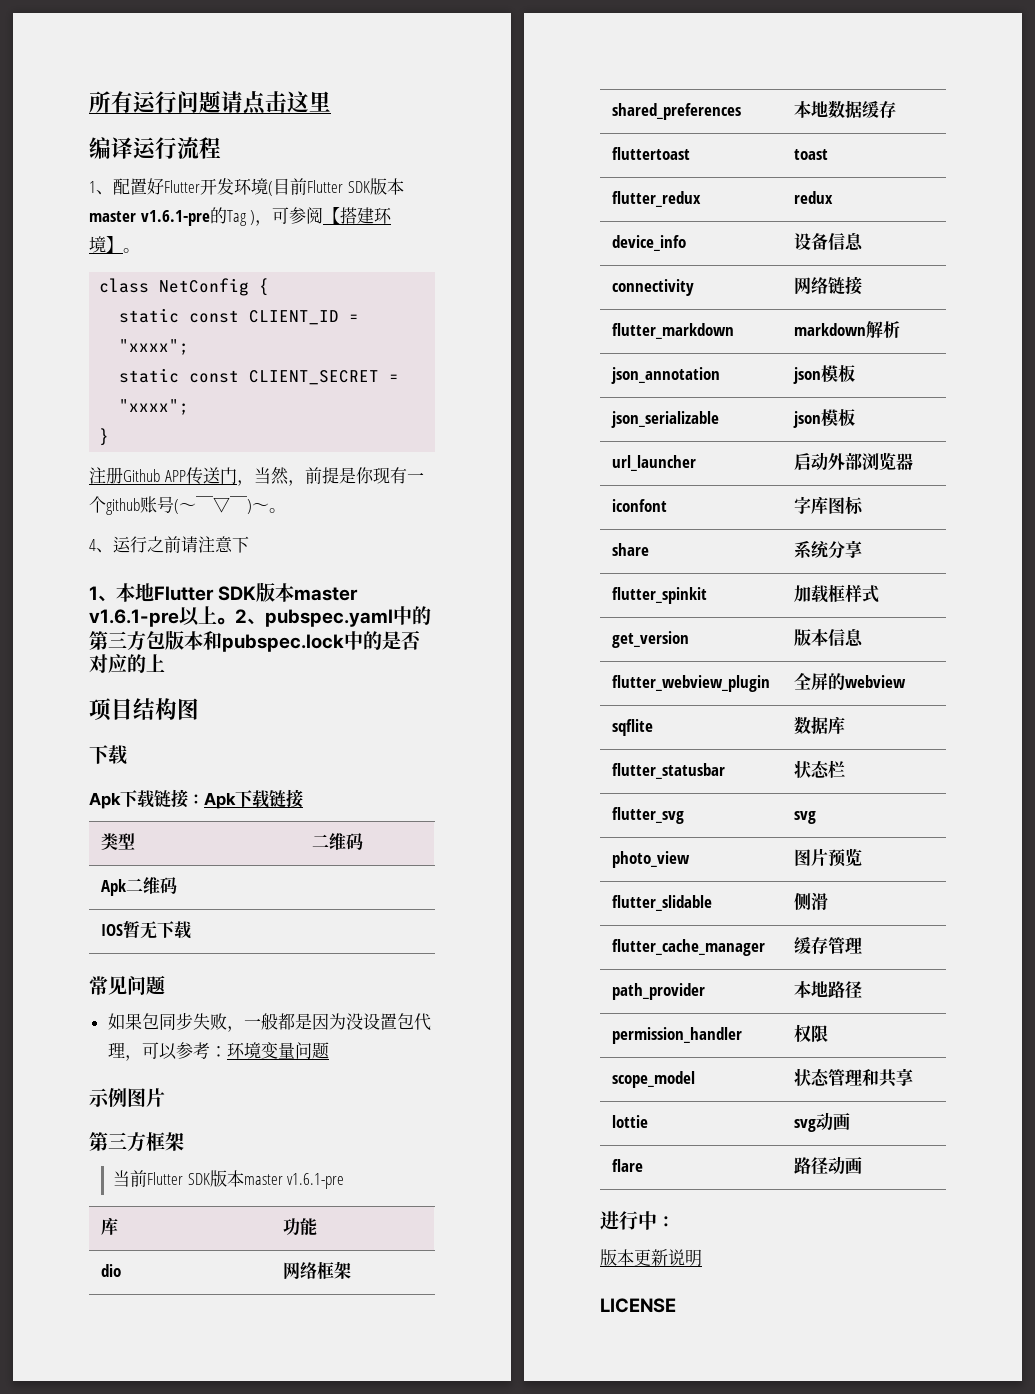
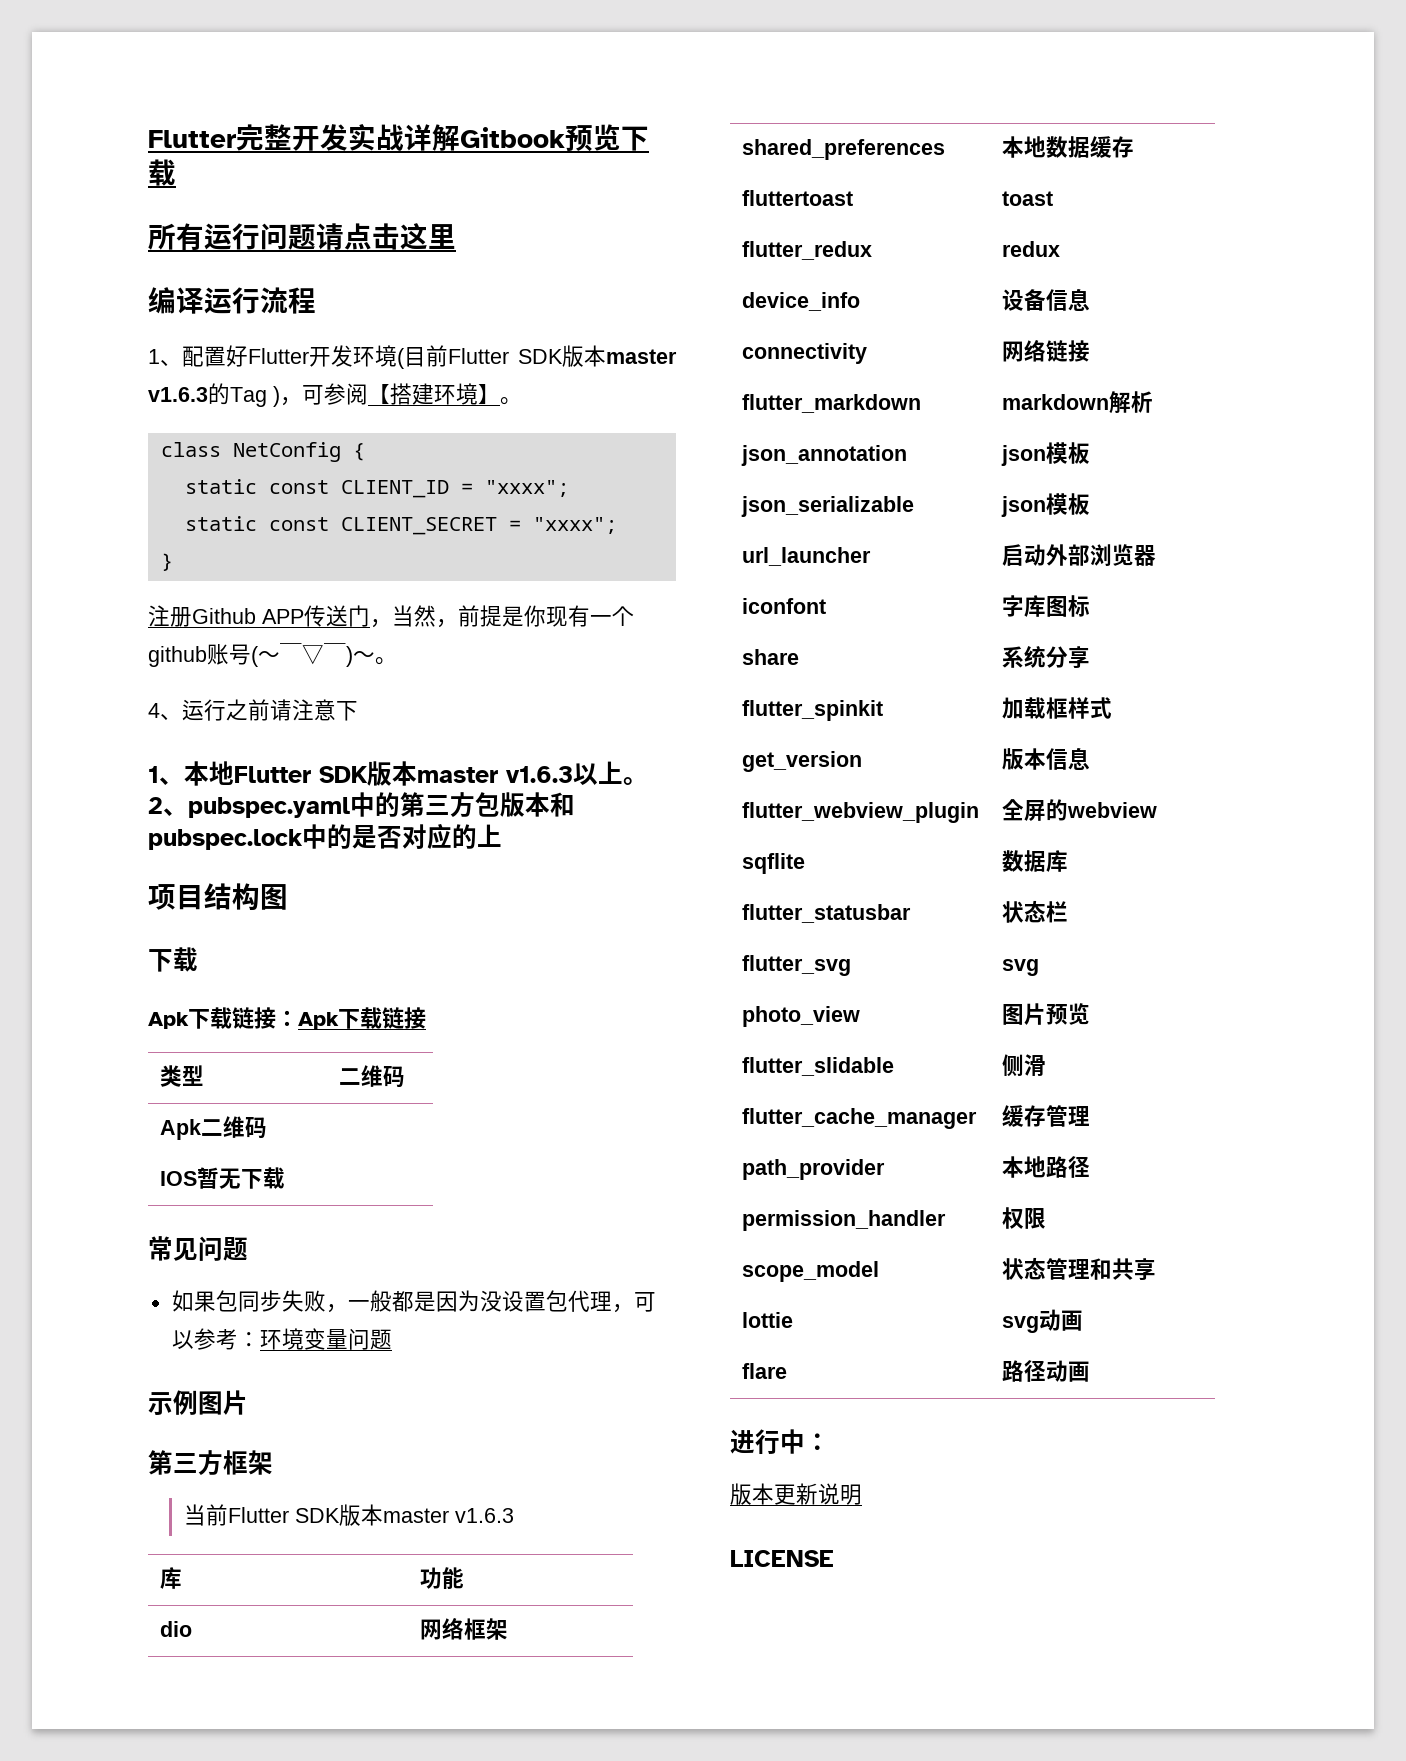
(89, 102) none -> [148,124,649,152] [148,159,176,186] Flutter完整开发实战详解Gitbook预览下载 //
[140,210,210,226] v1.6.1-pre -> [148,387,208,402] v1.6.3
[89,609,179,627] v1.6.1-pre -> [506,766,573,783] v1.6.3
[287,1173,345,1189] v1.6.1-pre -> [455,1508,515,1523] v1.6.3

